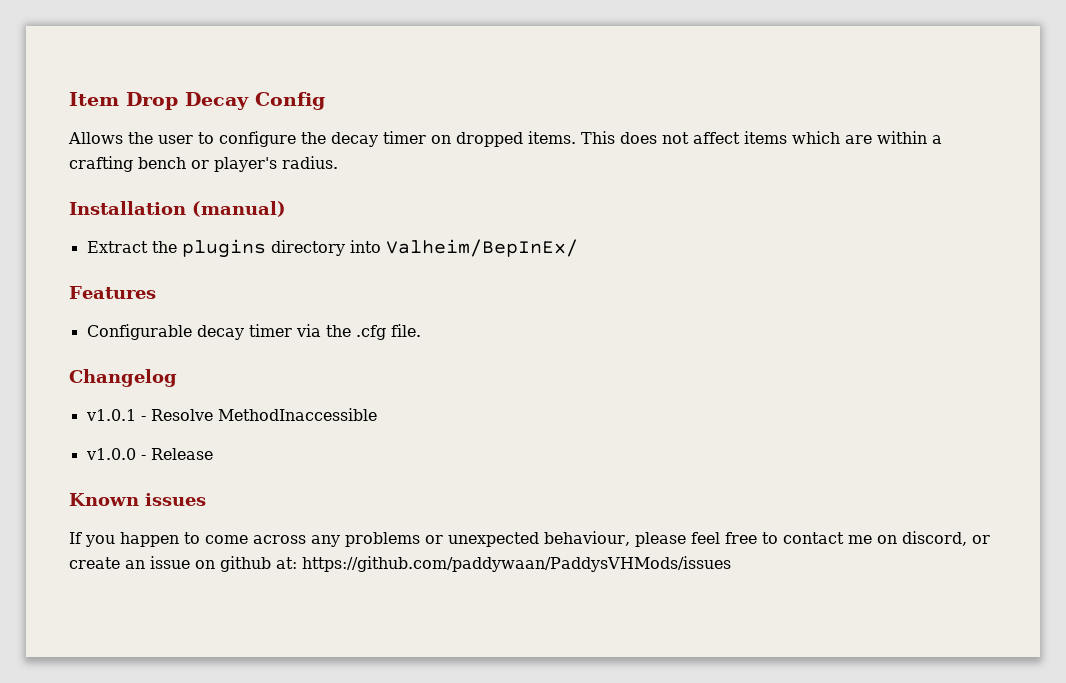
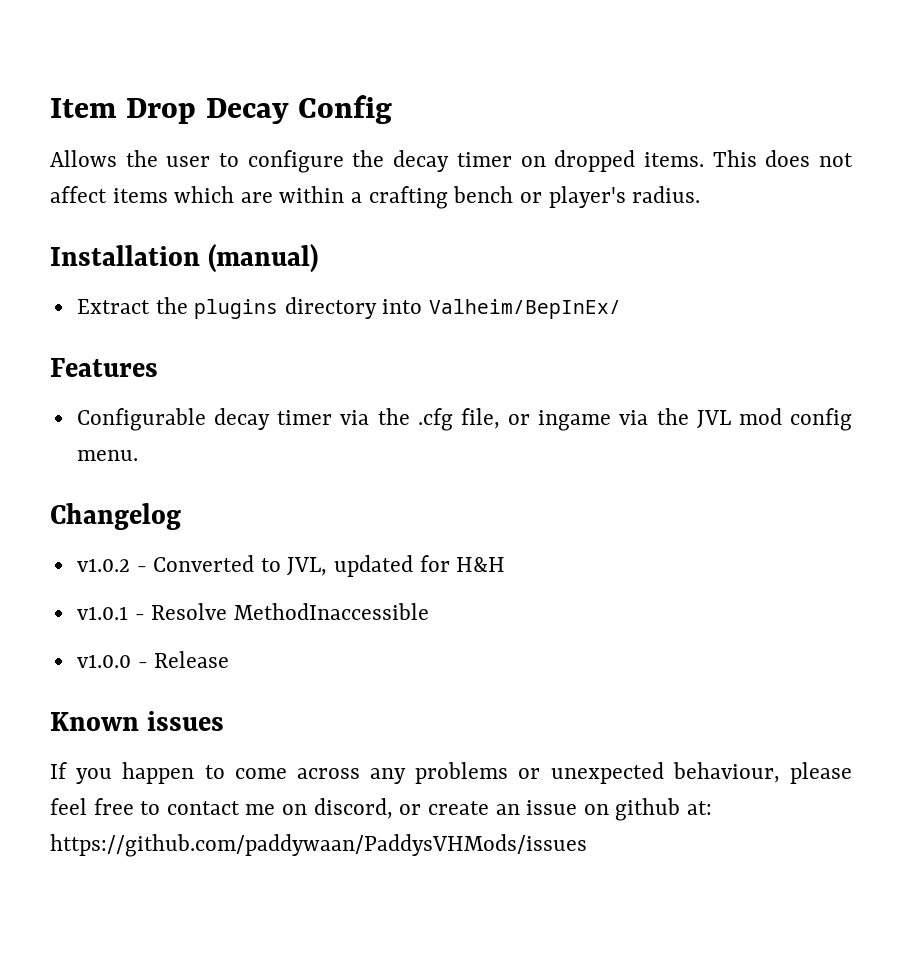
[390,324,421,337] [69,369,177,387] file. // Changelog -> [460,408,852,431] [76,450,138,461] [50,503,181,530] [76,555,506,577] file, or ingame via the JVL mod config menu. // Changelog // v1.0.2 - Converted to JVL, updated for H&H

